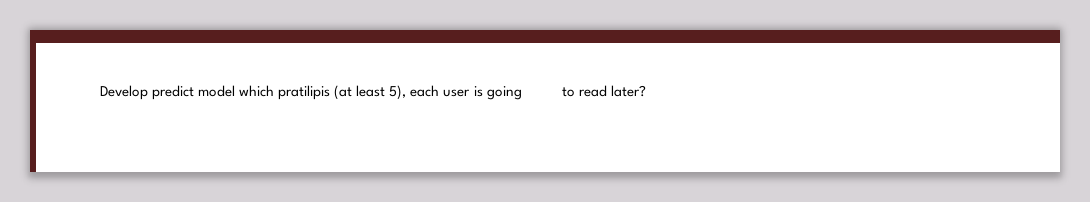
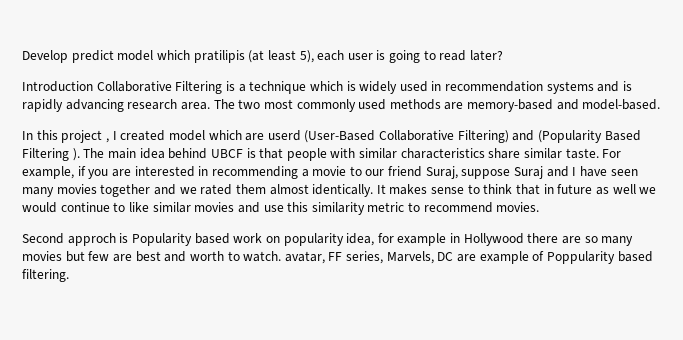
(647, 91) none -> [22,81,633,94] [22,99,661,112] [22,130,641,143] [22,148,622,161] [22,166,638,179] [22,184,657,197] [22,202,540,215] [22,233,634,246] [22,251,653,264] [22,269,69,282] // Introduction Collaborative Filtering is a technique which is widely used in recommendation systems and is rapidly advancing research area. The two most commonly used methods are memory-based and model-based. // In this project , I created model which are userd (User-Based Collaborative Filtering) and (Popularity Based Filtering ). The main idea behind UBCF is that people with similar characteristics share similar taste. For example, if you are interested in recommending a movie to our friend Suraj, suppose Suraj and I have seen many movies together and we rated them almost identically. It makes sense to think that in future as well we would continue to like similar movies and use this similarity metric to recommend movies. // Second approch is Popularity based work on popularity idea, for example in Hollywood there are so many movies but few are best and worth to watch. avatar, FF series, Marvels, DC are example of Poppularity based filtering.

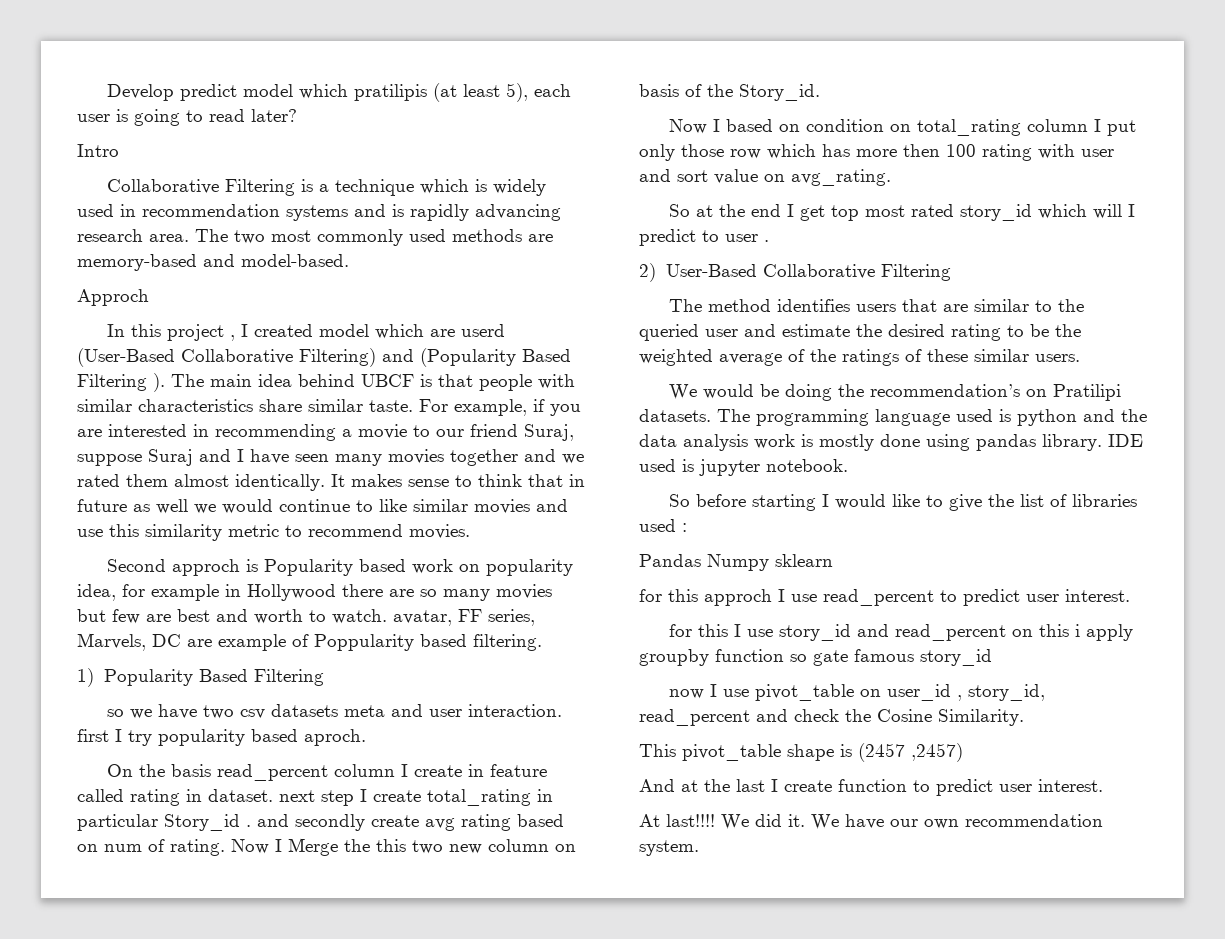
[22,81,93,92] Introduction -> [77,144,119,157] Intro //
(661, 104) none -> [77,289,149,306] // Approch
(69, 275) none -> [77,668,324,687] [106,704,562,719] [77,729,366,746] [106,764,547,781] [77,789,553,806] [77,814,564,831] [77,838,576,856] [639,84,820,101] [668,119,1136,136] [639,144,1114,161] [639,169,891,186] [668,204,1135,221] [639,229,769,246] [639,263,951,282] [668,299,1084,312] [639,324,1081,341] [639,349,1080,366] [668,384,1121,401] [639,409,1147,426] [639,434,1143,451] [639,459,848,476] [668,494,1137,511] [639,519,687,532] [639,554,833,571] [639,589,1130,606] [668,624,1133,641] [639,649,992,666] [668,684,1045,701] [639,709,1024,726] [639,743,963,762] [639,779,1103,796] [639,814,1103,830] [639,840,699,856] // 1) Popularity Based Filtering // so we have two csv datasets meta and user interaction. first I try popularity based aproch. // On the basis read_percent column I create in feature called rating in dataset. next step I create total_rating in particular Story_id . and secondly create avg rating based on num of rating. Now I Merge the this two new column on basis of the Story_id. // Now I based on condition on total_rating column I put only those row which has more then 100 rating with user and sort value on avg_rating. // So at the end I get top most rated story_id which will I predict to user . // 2) User-Based Collaborative Filtering // The method identifies users that are similar to the queried user and estimate the desired rating to be the weighted average of the ratings of these similar users. // We would be doing the recommendation’s on Pratilipi datasets. The programming language used is python and the data analysis work is mostly done using pandas library. IDE used is jupyter notebook. // So before starting I would like to give the list of libraries used : // Pandas Numpy sklearn // for this approch I use read_percent to predict user interest. // for this I use story_id and read_percent on this i apply groupby function so gate famous story_id // now I use pivot_table on user_id , story_id, read_percent and check the Cosine Similarity. // This pivot_table shape is (2457 ,2457) // And at the last I create function to predict user interest. // At last!!!! We did it. We have our own recommendation system.

